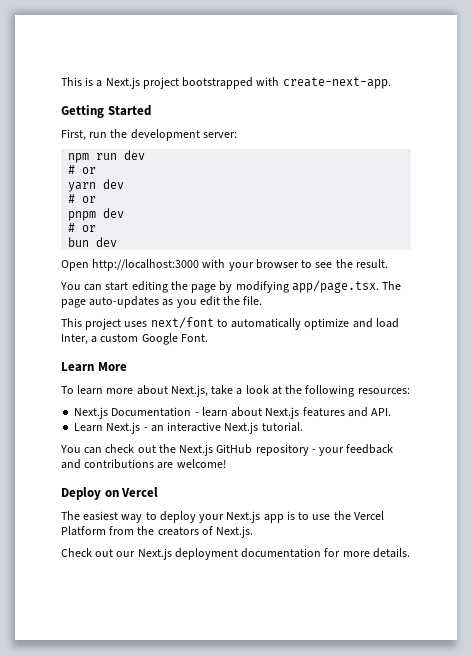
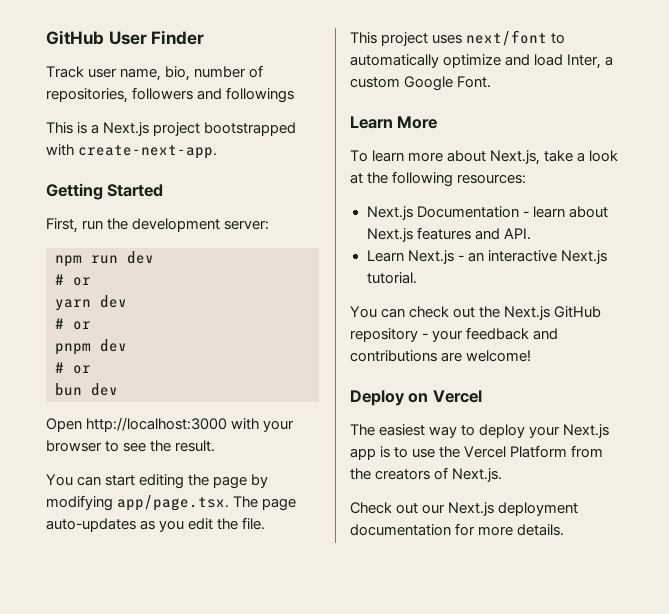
(61, 81) none -> [46,30,205,45] [46,65,264,81] [46,87,295,103] GitHub User Finder // Track user name, bio, number of repositories, followers and followings //

